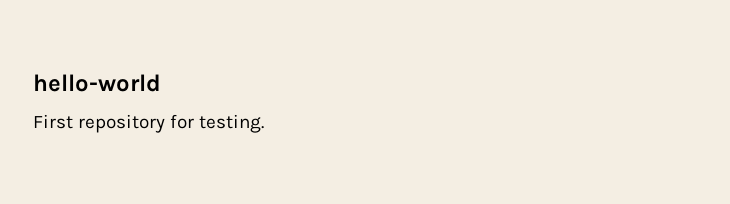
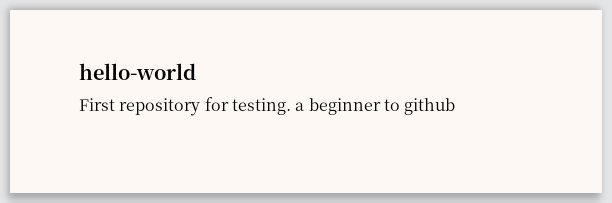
(265, 123) none -> [295,98,456,115] a beginner to github

